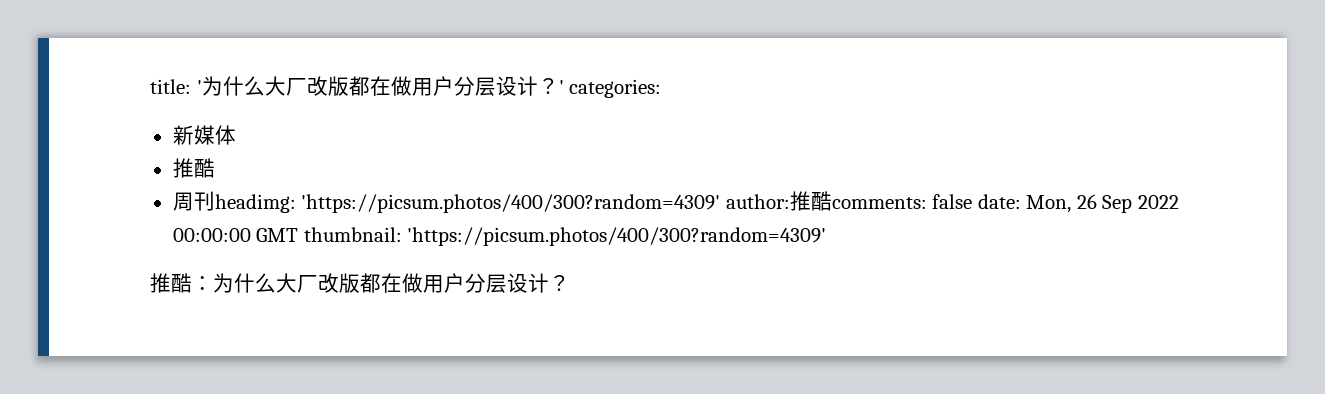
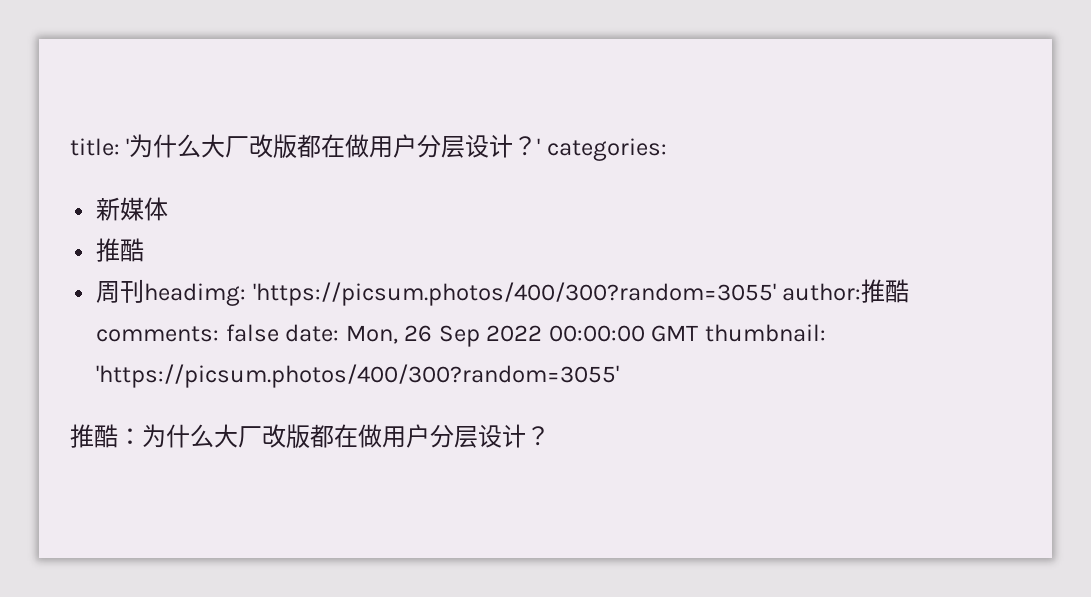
[301,194,721,213] 'https://picsum.photos/400/300?random=4309' -> [252,282,776,306] 'https://picsum.photos/400/300?random=3055'
[407,227,827,246] 'https://picsum.photos/400/300?random=4309' -> [96,364,620,388] 'https://picsum.photos/400/300?random=3055'

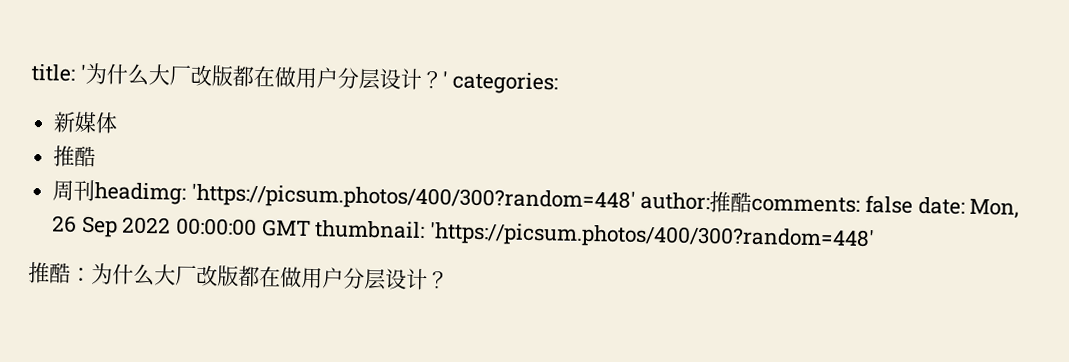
[252,282,776,306] 'https://picsum.photos/400/300?random=3055' -> [190,183,636,213] 'https://picsum.photos/400/300?random=448'
[96,364,620,388] 'https://picsum.photos/400/300?random=3055' -> [429,222,876,252] 'https://picsum.photos/400/300?random=448'

